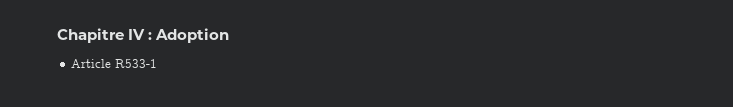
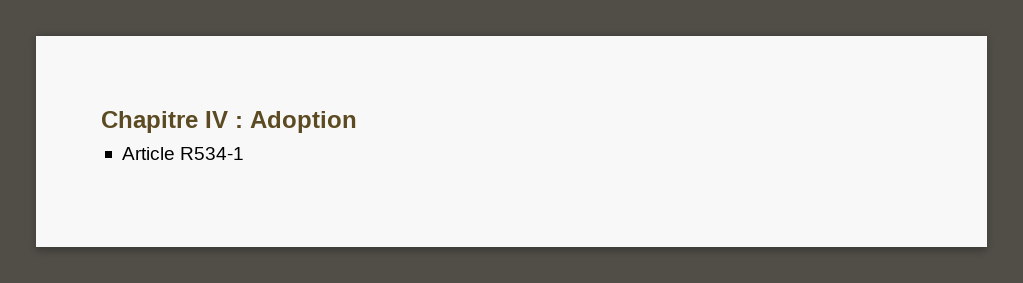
[115,59,158,68] R533-1 -> [180,147,245,160] R534-1

